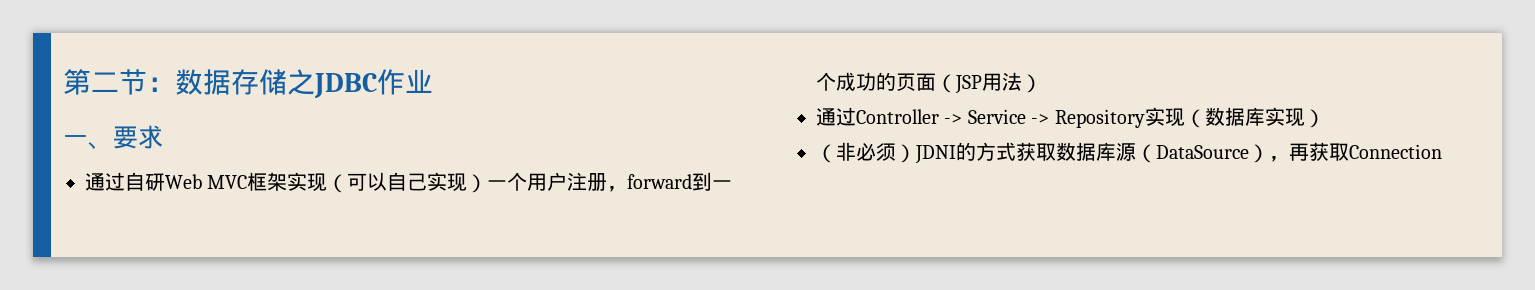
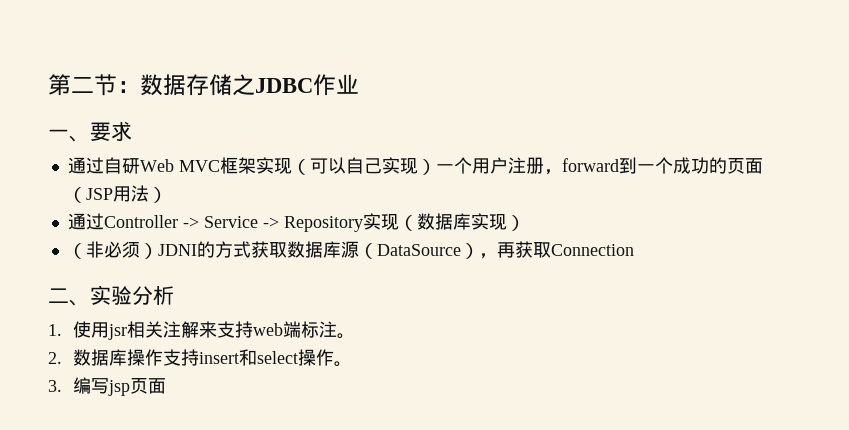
(1442, 151) none -> [48,285,174,306] [48,321,356,340] [48,349,353,367] [48,377,167,396] // 二、实验分析 // 1.使用jsr相关注解来支持web端标注。 // 2.数据库操作支持insert和select操作。 // 3.编写jsp页面

